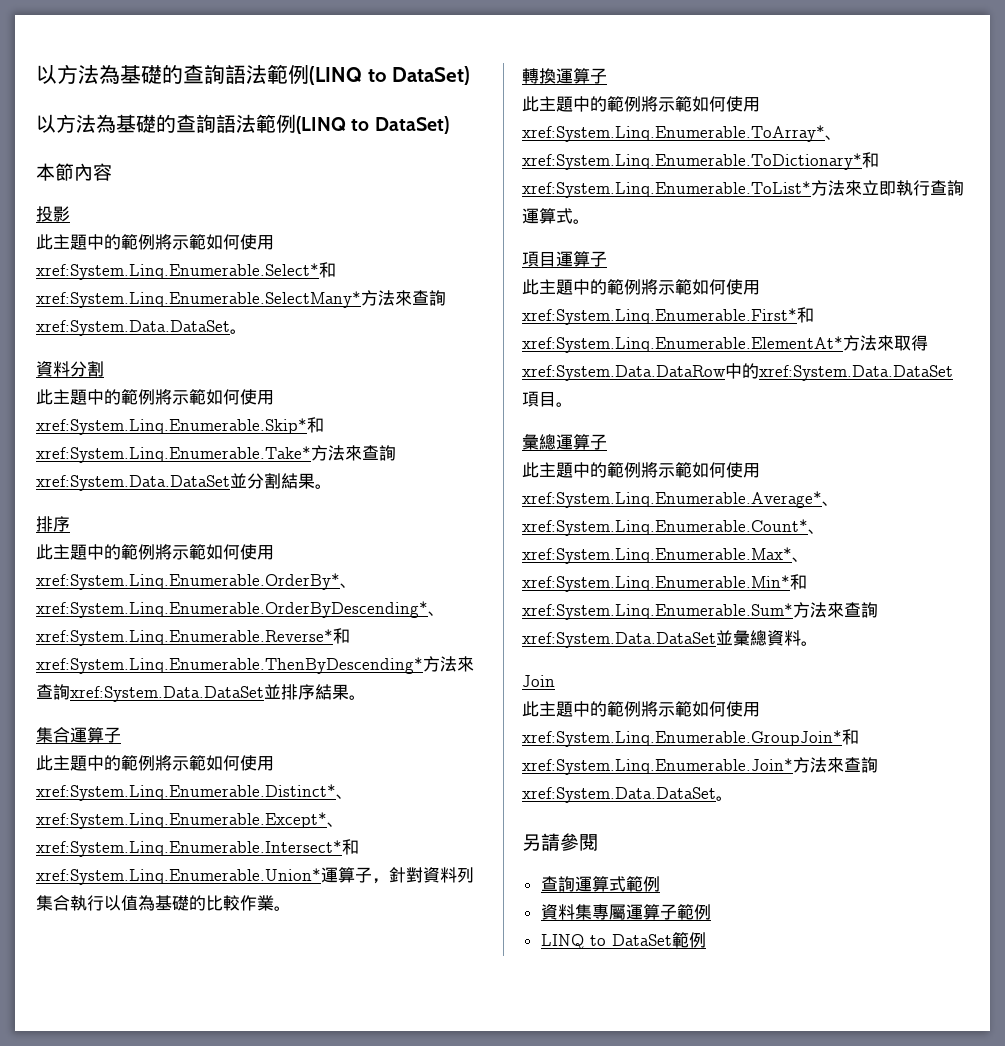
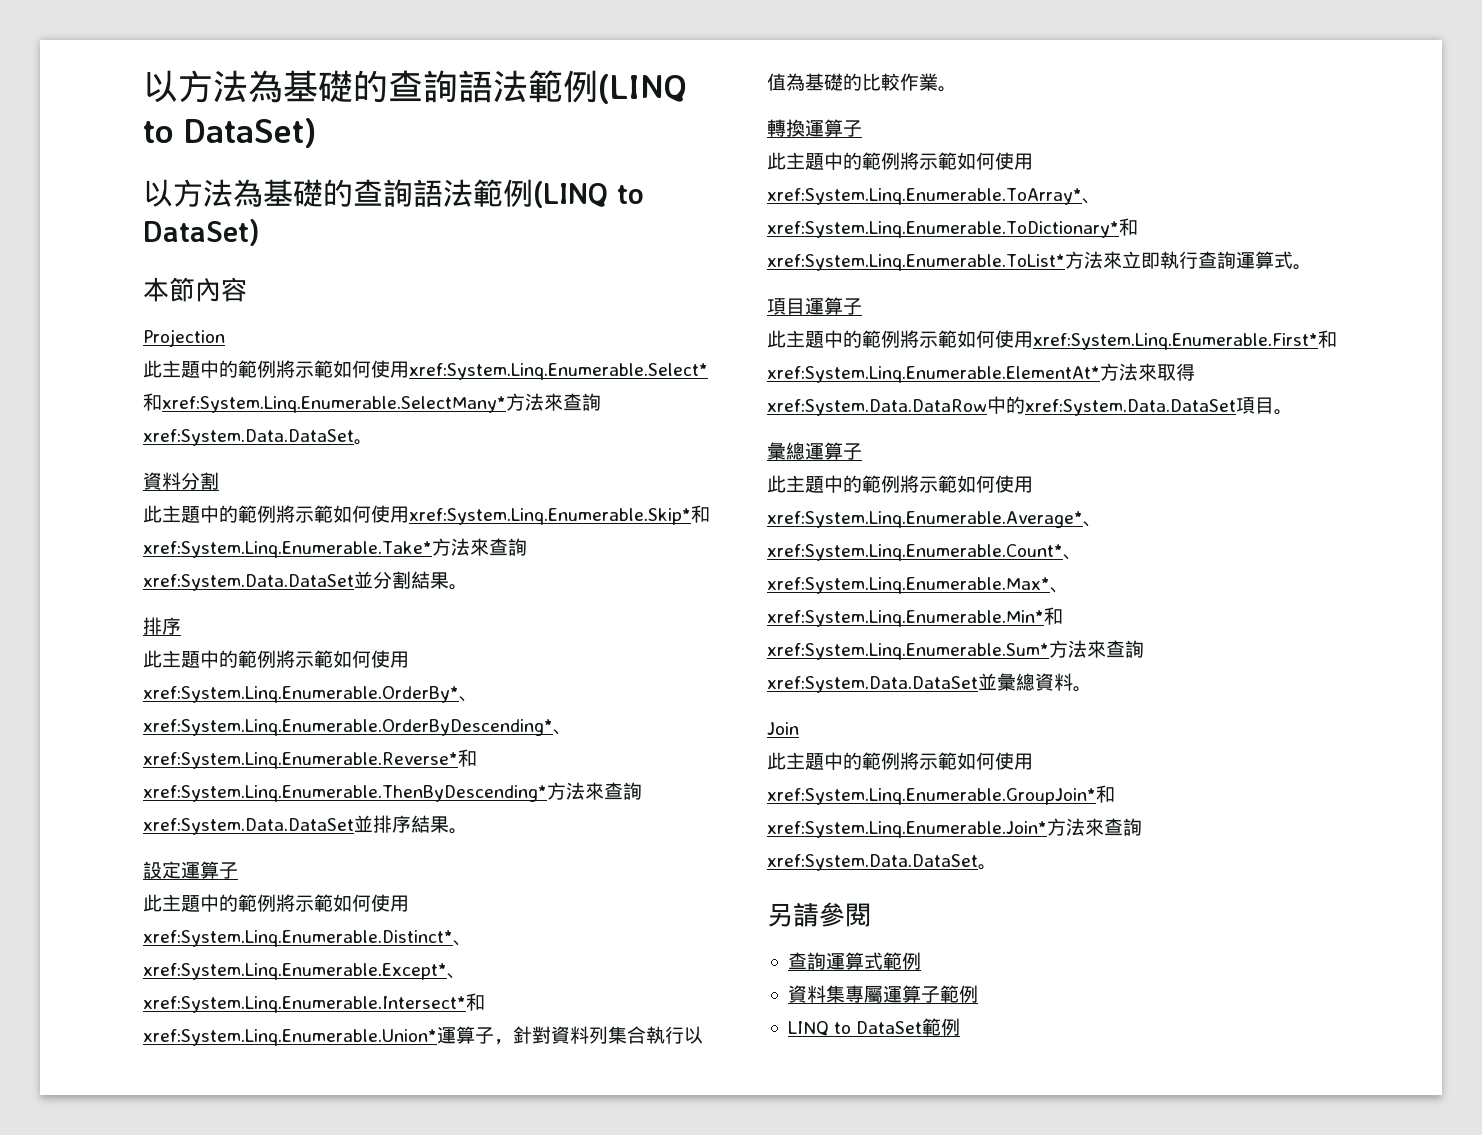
[36,206,70,222] 投影 -> [143,329,225,347] Projection
[36,727,70,743] 集合 -> [143,861,181,879] 設定

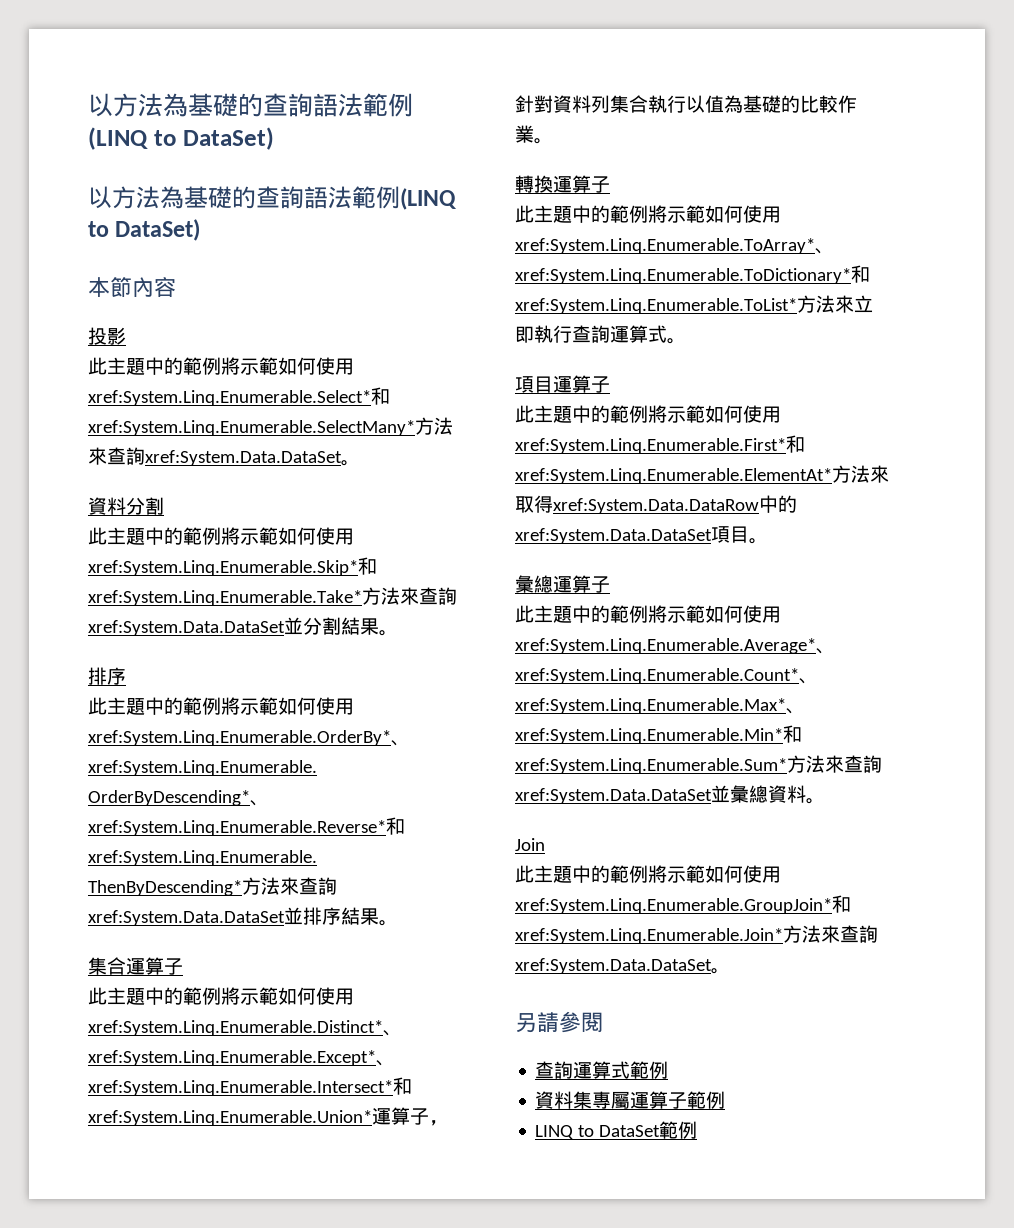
[143,329,225,347] Projection -> [88,327,126,345] 投影
[143,861,181,879] 設定 -> [88,957,126,975] 集合

